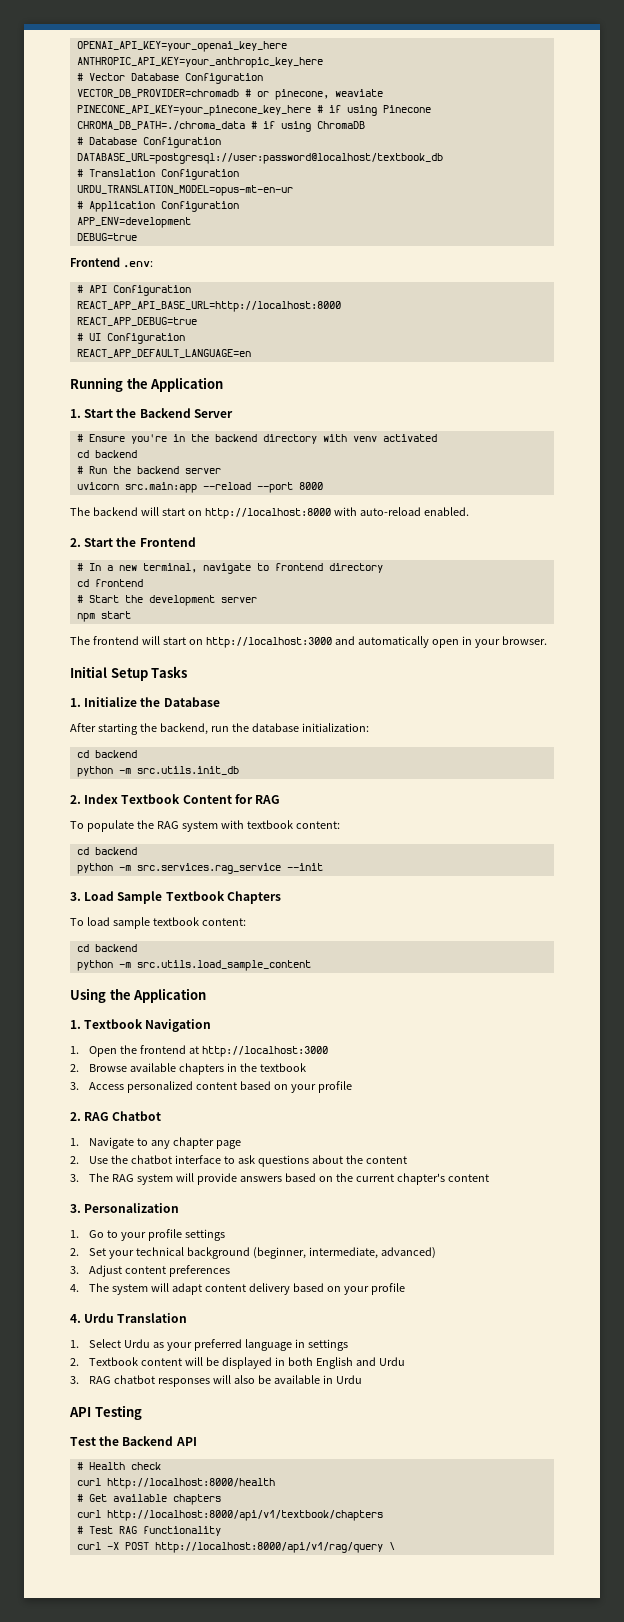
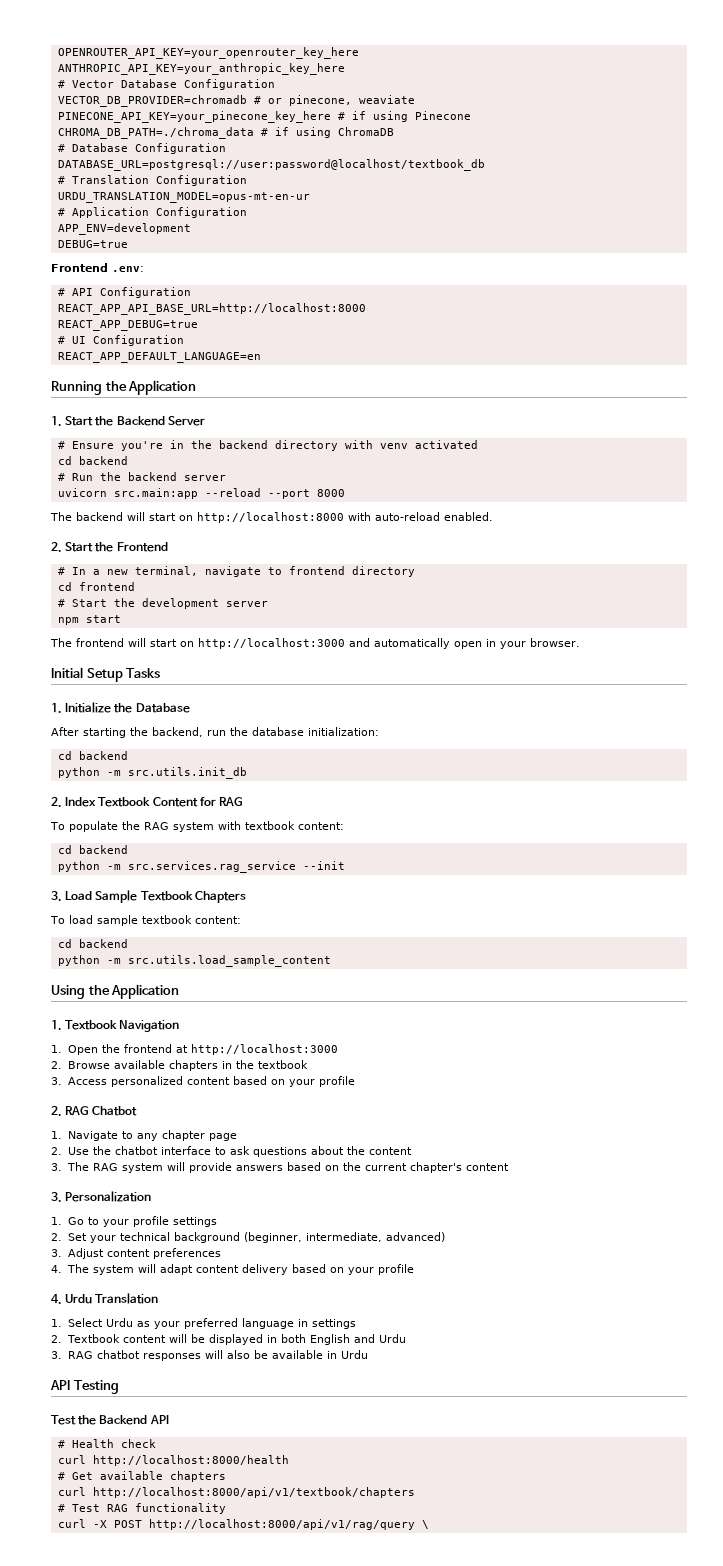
[76,41,287,52] OPENAI_API_KEY=your_openai_key_here -> [57,47,359,59] OPENROUTER_API_KEY=your_openrouter_key_here

